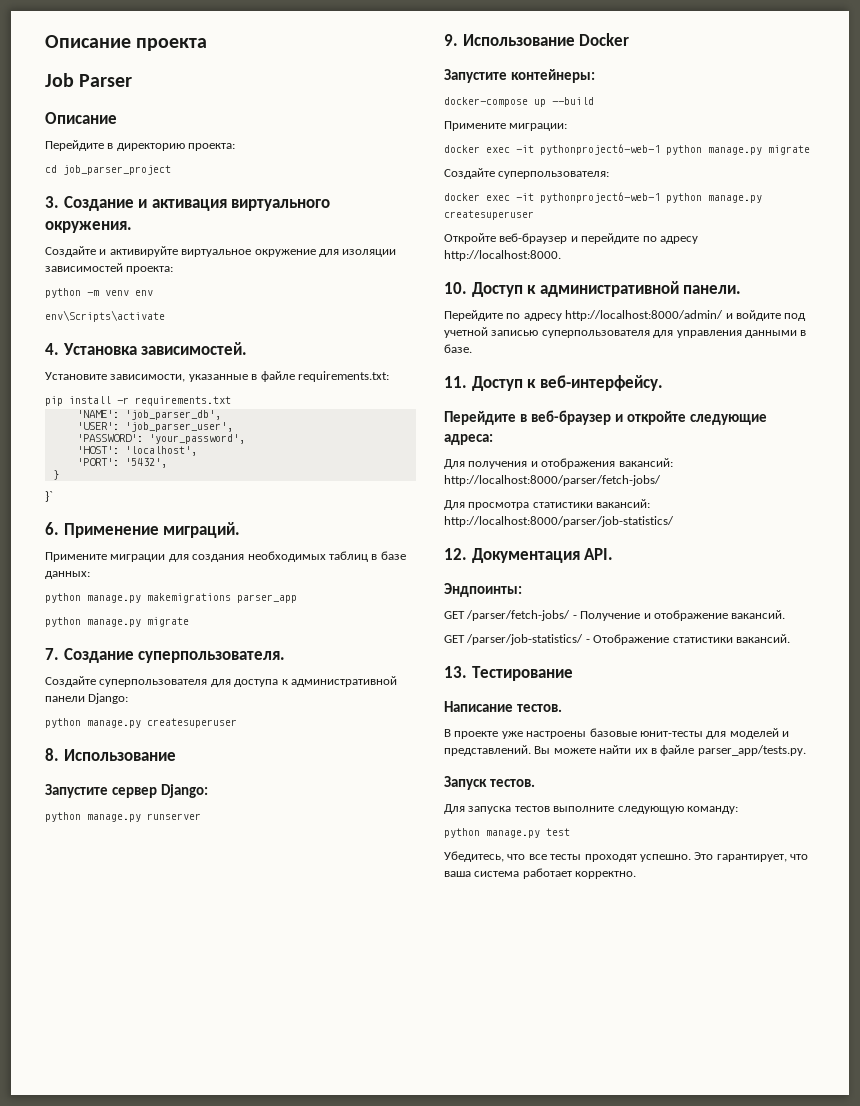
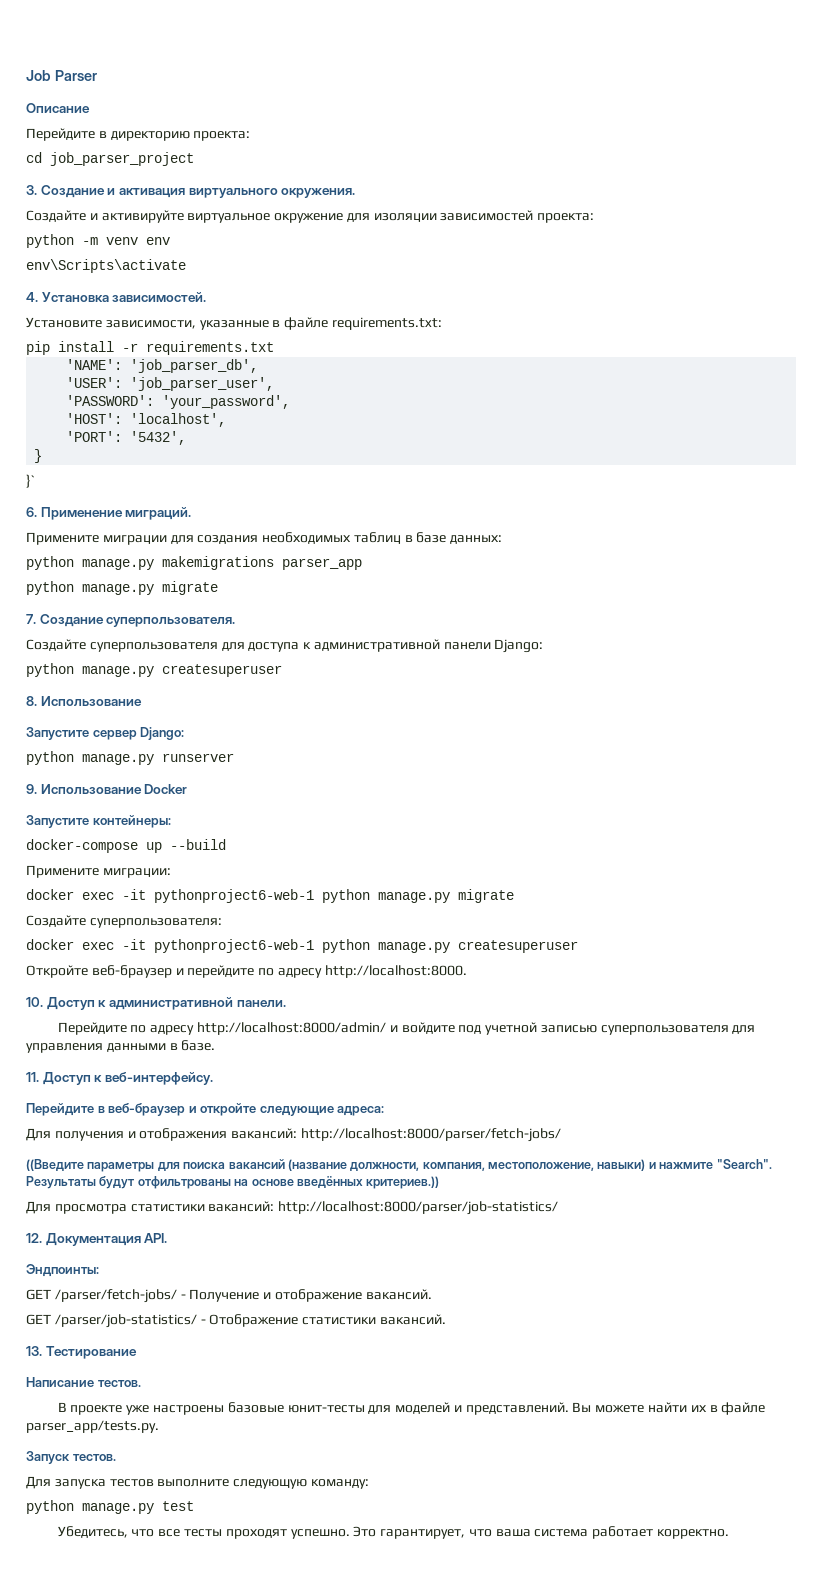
[45,35,208,51] Описание проекта // -> (26, 75) none
(661, 480) none -> [26,1159,772,1172] [26,1176,440,1189] // ((Введите параметры для поиска вакансий (название должности, компания, местоположение, навыки) и нажмите "Search". Результаты будут отфильтрованы на основе введённых критериев.))

